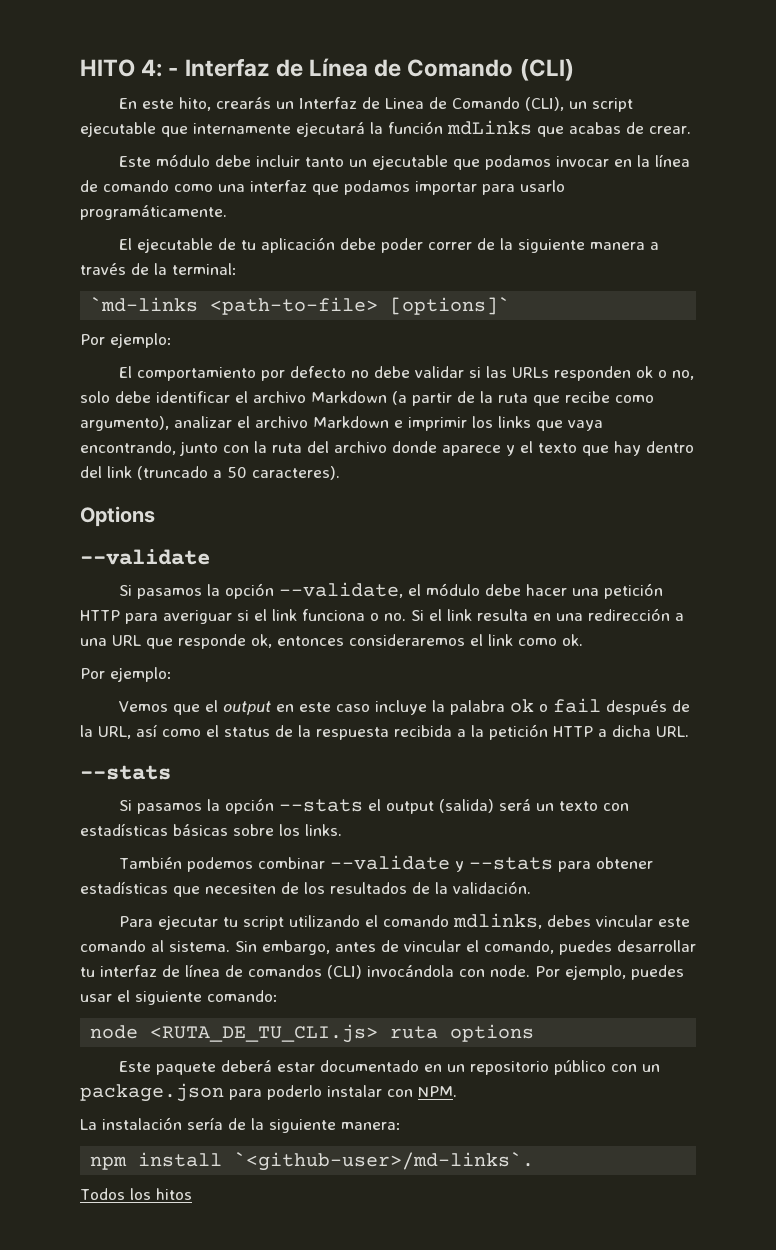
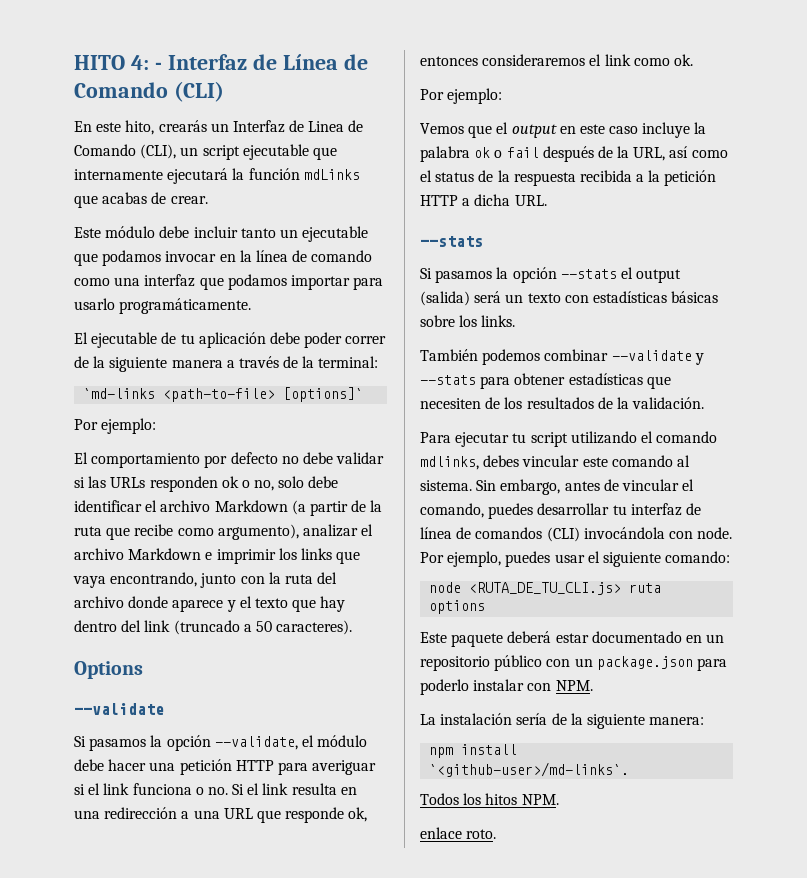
(192, 1194) none -> [521,794,559,805] [420,827,497,839] NPM. // enlace roto.

